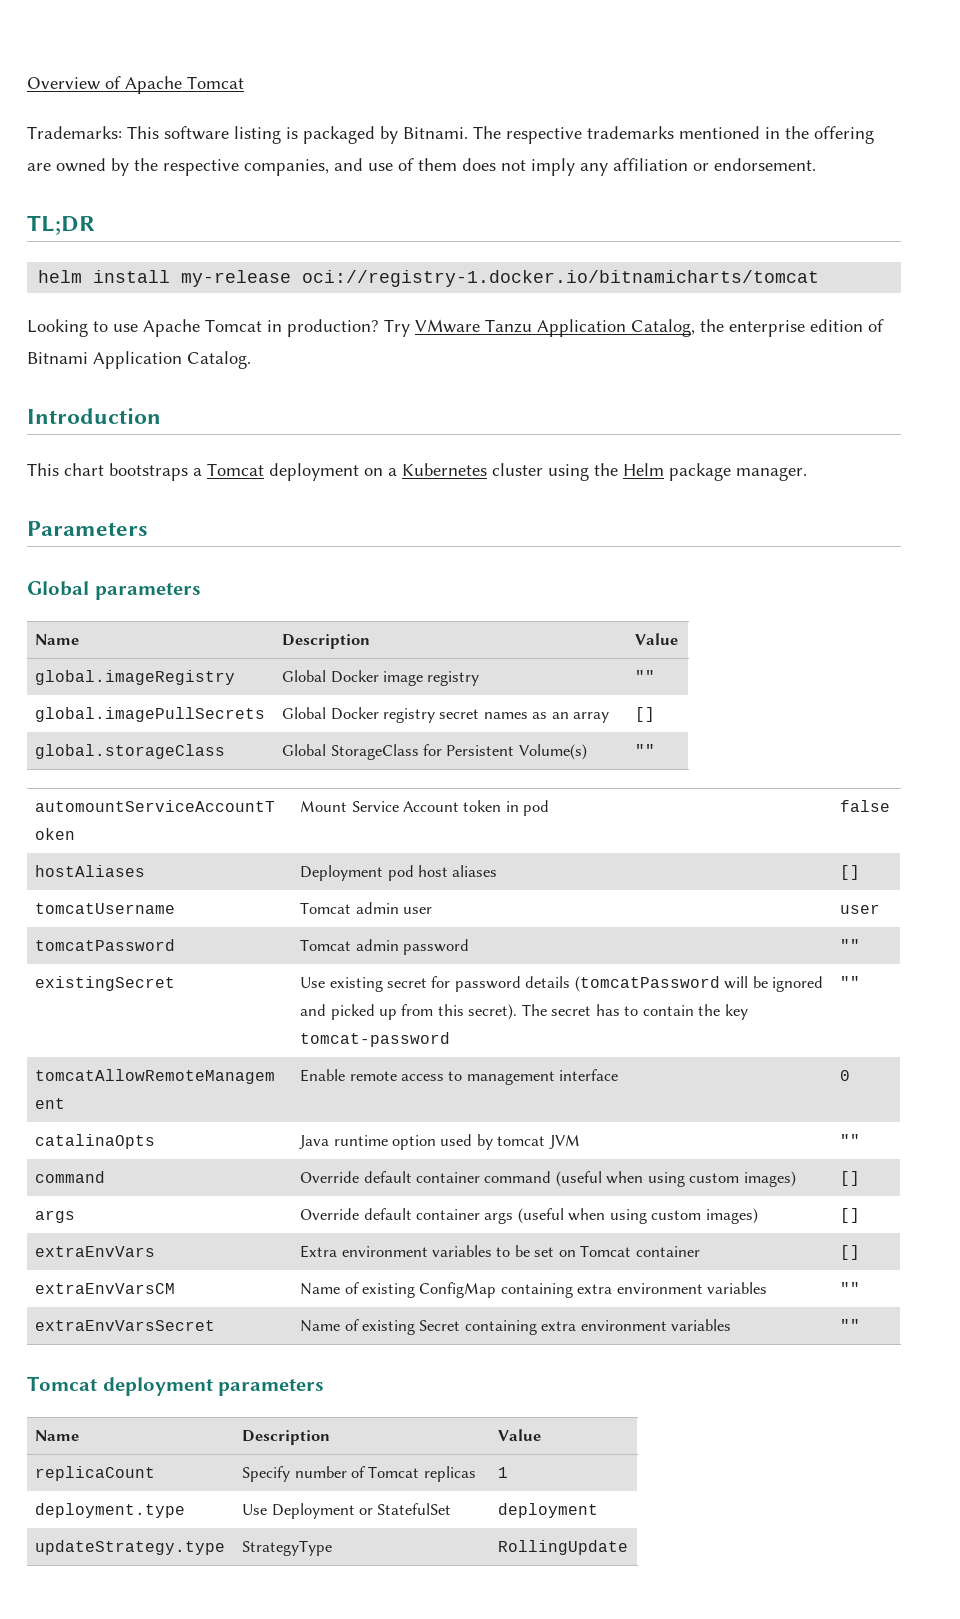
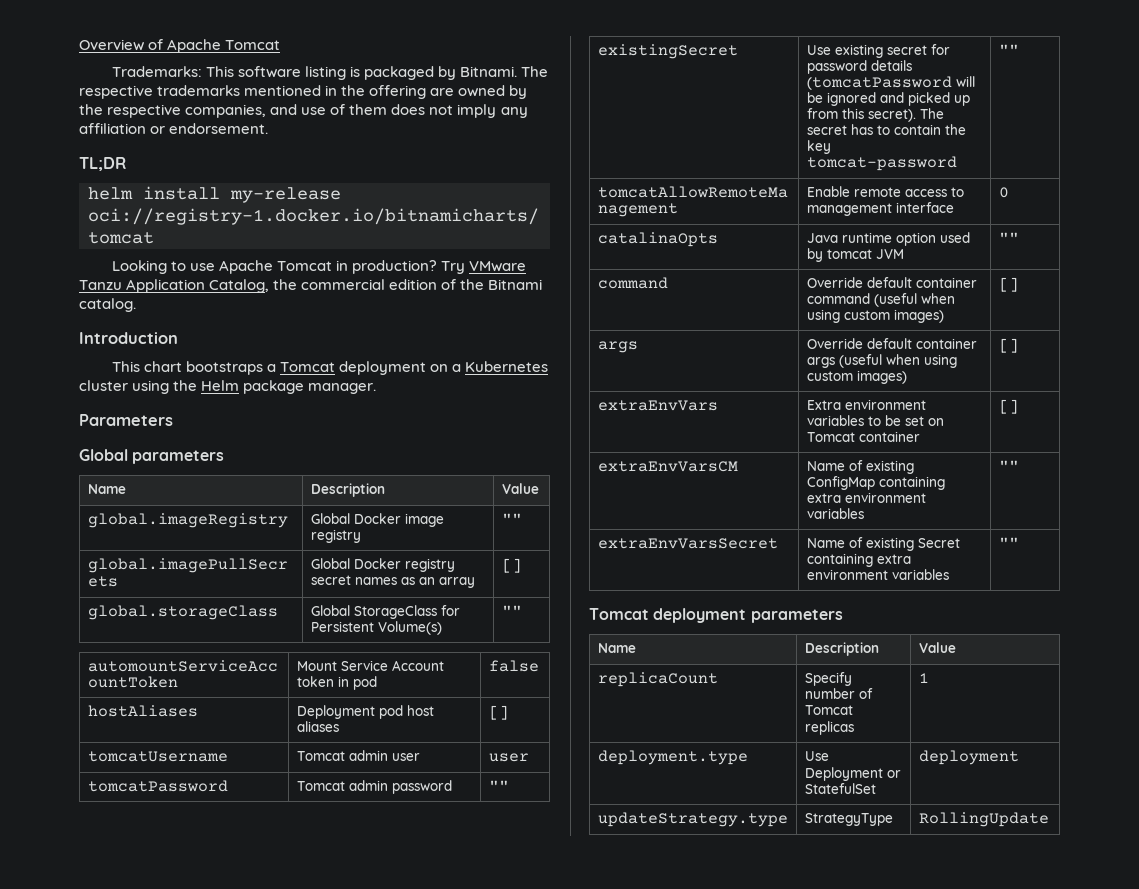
[729,320,805,337] enterprise -> [301,279,386,290] commercial
[27,351,251,369] Bitnami Application Catalog. -> [460,279,543,290] [79,298,136,312] the Bitnami catalog.

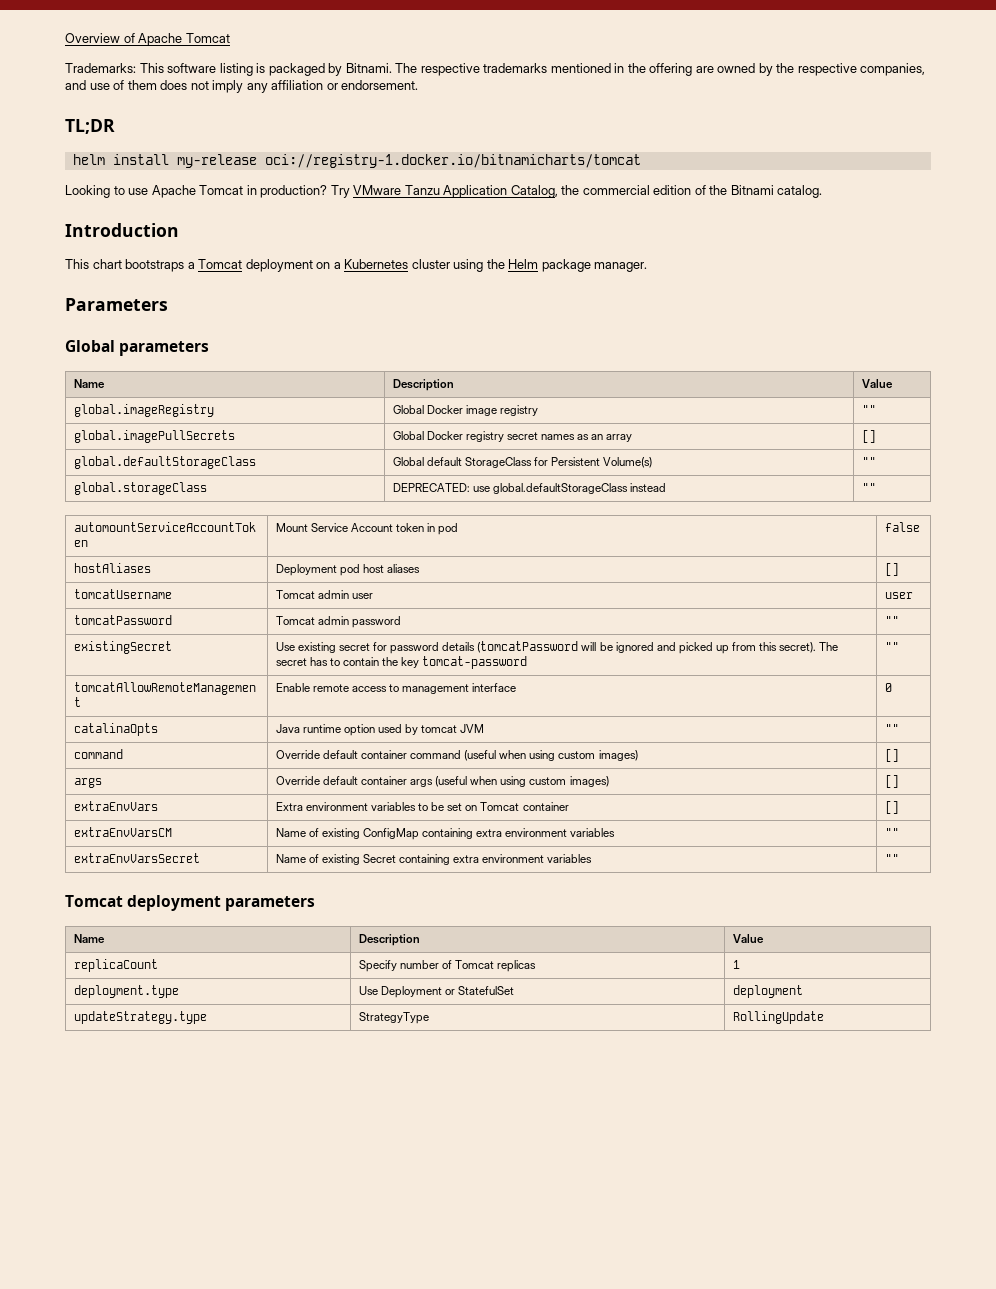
[87,605,278,620] [310,605,350,616] global.storageClass | Global -> [73,456,256,469] [392,457,462,466] global.defaultStorageClass | Global default
(522, 610) none -> [73,482,207,495] [392,483,666,494] [861,483,876,492] // global.storageClass | DEPRECATED: use global.defaultStorageClass instead | ""

